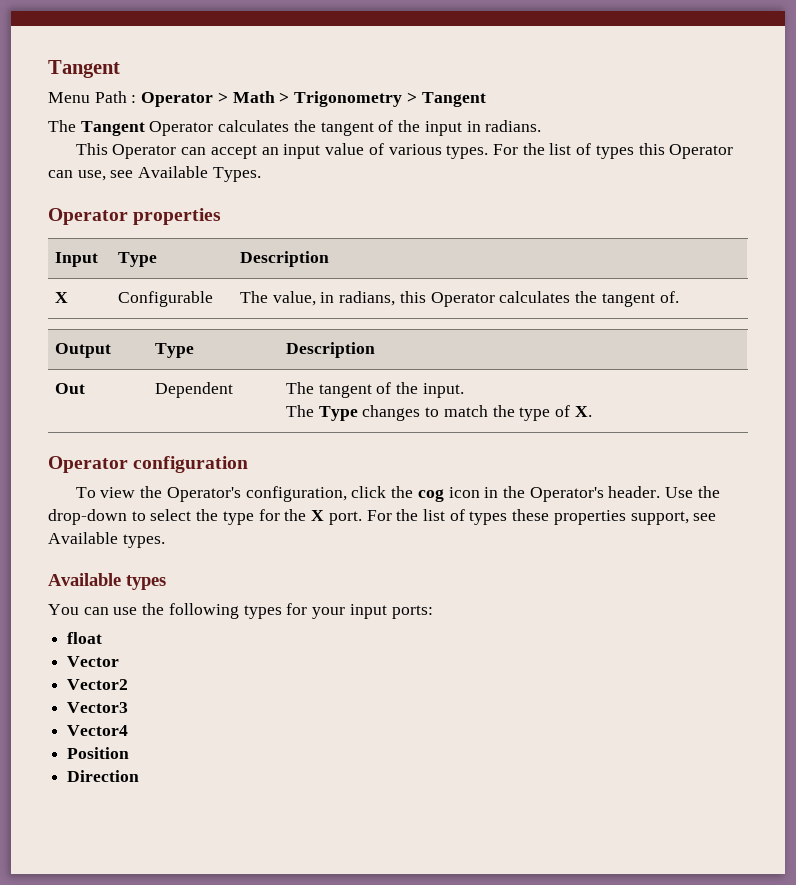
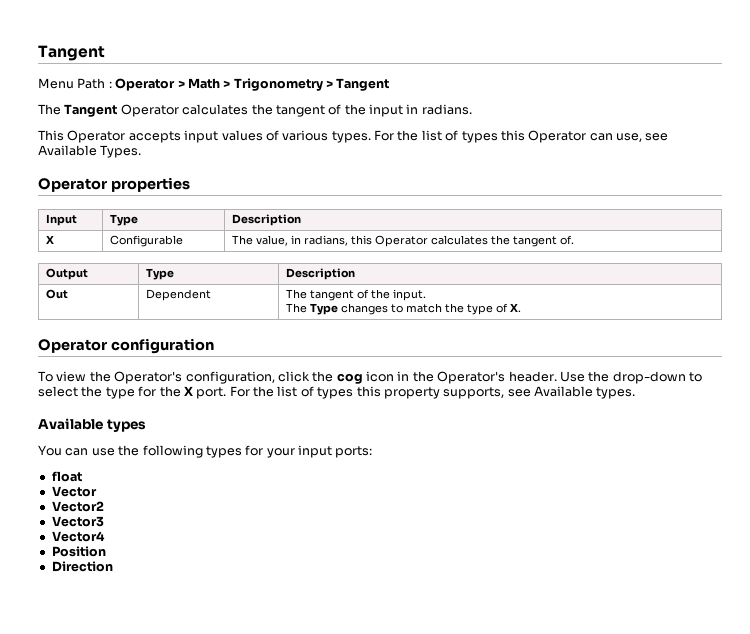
[181,143,365,159] can accept an input value -> [128,130,263,143] accepts input values
[512,509,689,525] these properties support, -> [356,386,505,399] this property supports,

